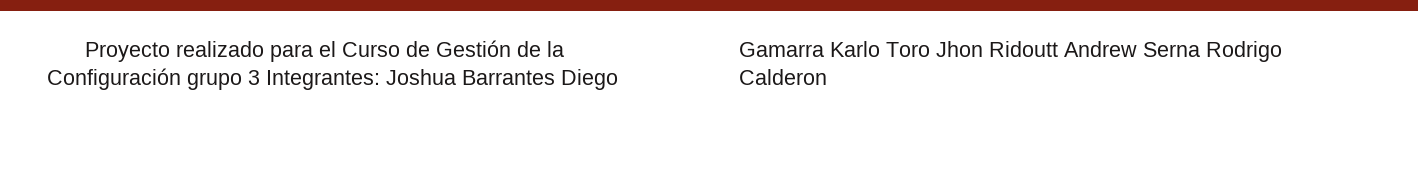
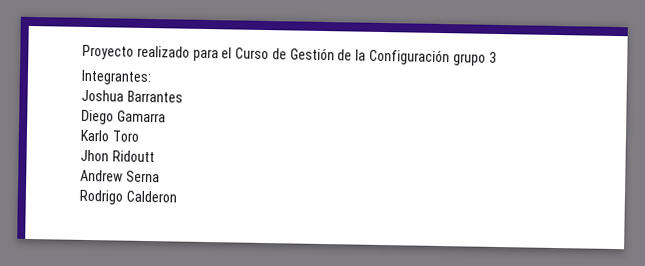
(260, 77) none -> (497, 57) //
(380, 80) none -> (152, 77) //
(555, 77) none -> (183, 96) //
(824, 49) none -> (166, 116) //
(930, 49) none -> (140, 136) //
(1058, 49) none -> (155, 156) //
(1200, 49) none -> (160, 176) //

